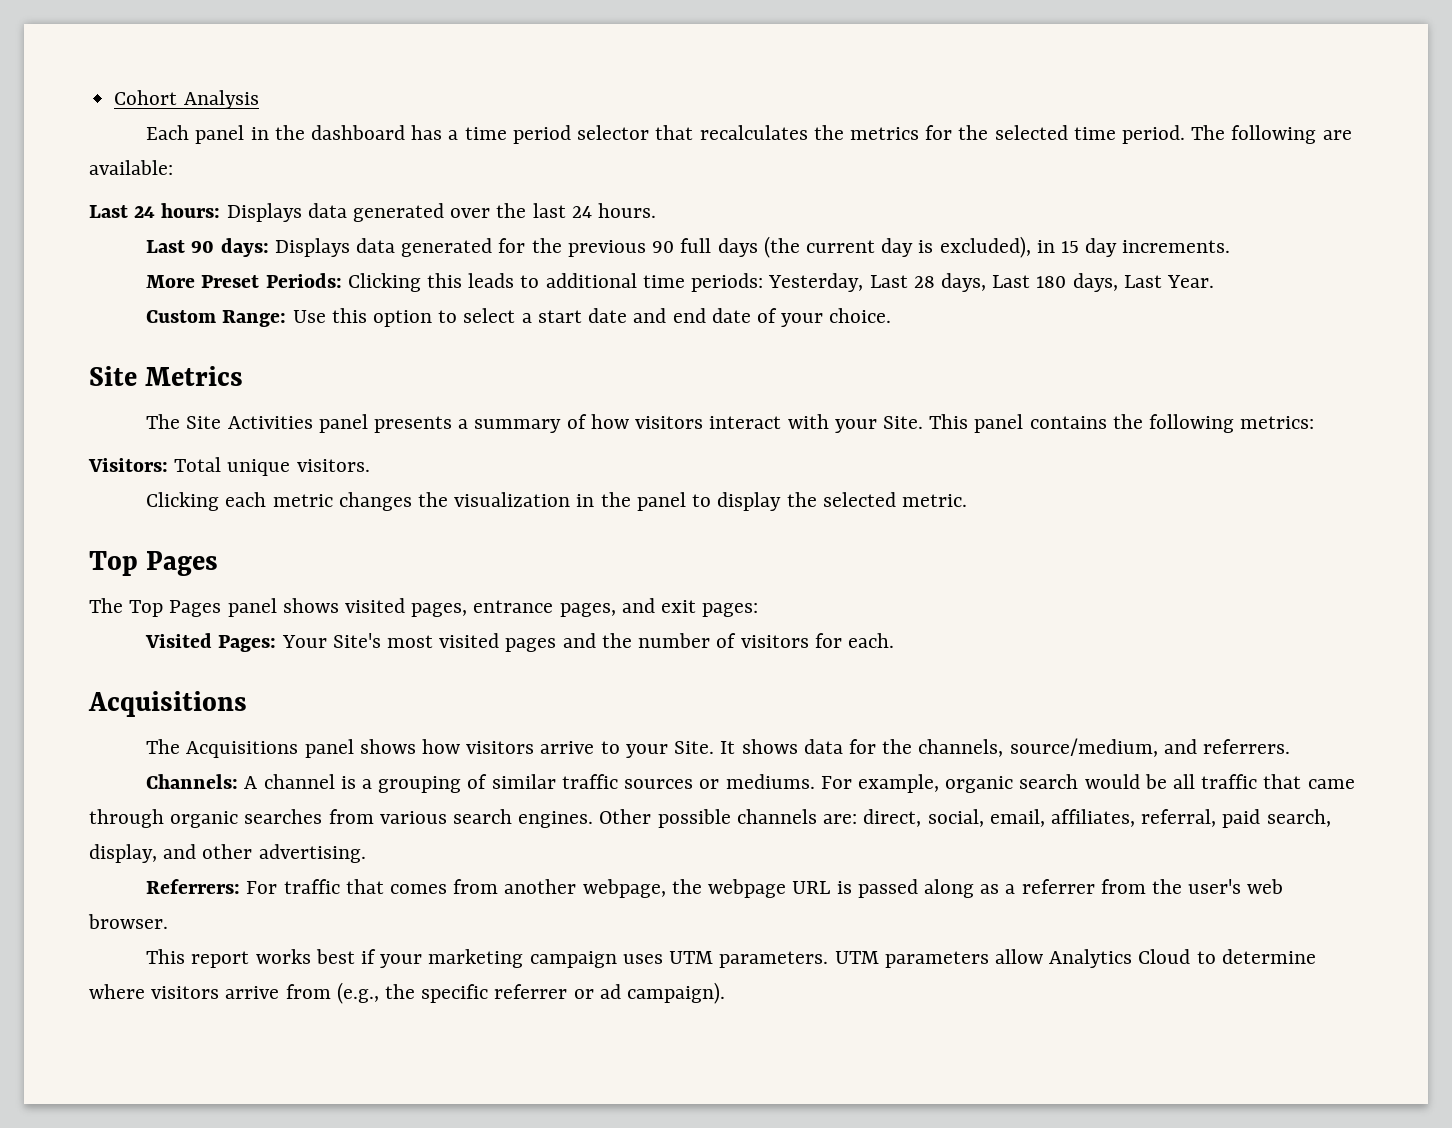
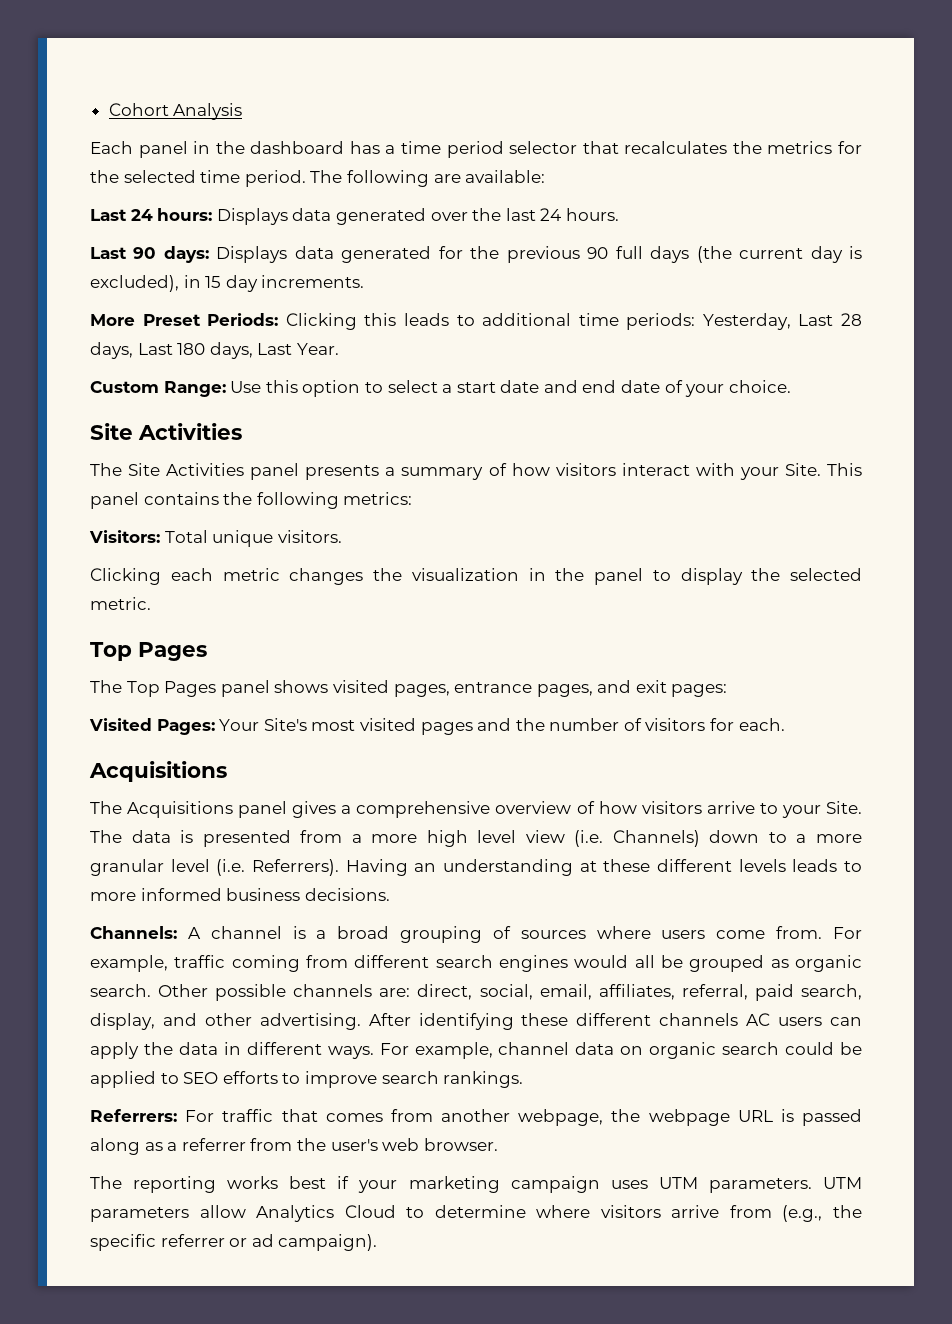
[145,366,244,386] Metrics -> [138,423,242,440] Activities
[359,739,416,754] shows -> [292,801,595,818] gives a comprehensive overview of
[720,738,1290,757] It shows data for the channels, source/medium, and referrers. -> [90,830,862,847] [90,859,862,876] [90,888,390,901] The data is presented from a more high level view (i.e. Channels) down to a more granular level (i.e. Referrers). Having an understanding at these different levels leads to more informed business decisions.
(373, 784) none -> [337,926,390,939] broad
[491,774,1355,793] [89,809,594,828] similar traffic sources or mediums. For example, organic search would be all traffic that came through organic searches from various search engines. -> [520,926,862,939] [90,955,863,972] [90,984,151,997] sources where users come from. For example, traffic coming from different search engines would all be grouped as organic search.
(366, 853) none -> [368,1013,862,1030] [90,1042,863,1059] [90,1071,524,1088] After identifying these different channels AC users can apply the data in different ways. For example, channel data on organic search could be applied to SEO efforts to improve search rankings.
[146,949,250,968] This report -> [90,1176,217,1193] The reporting

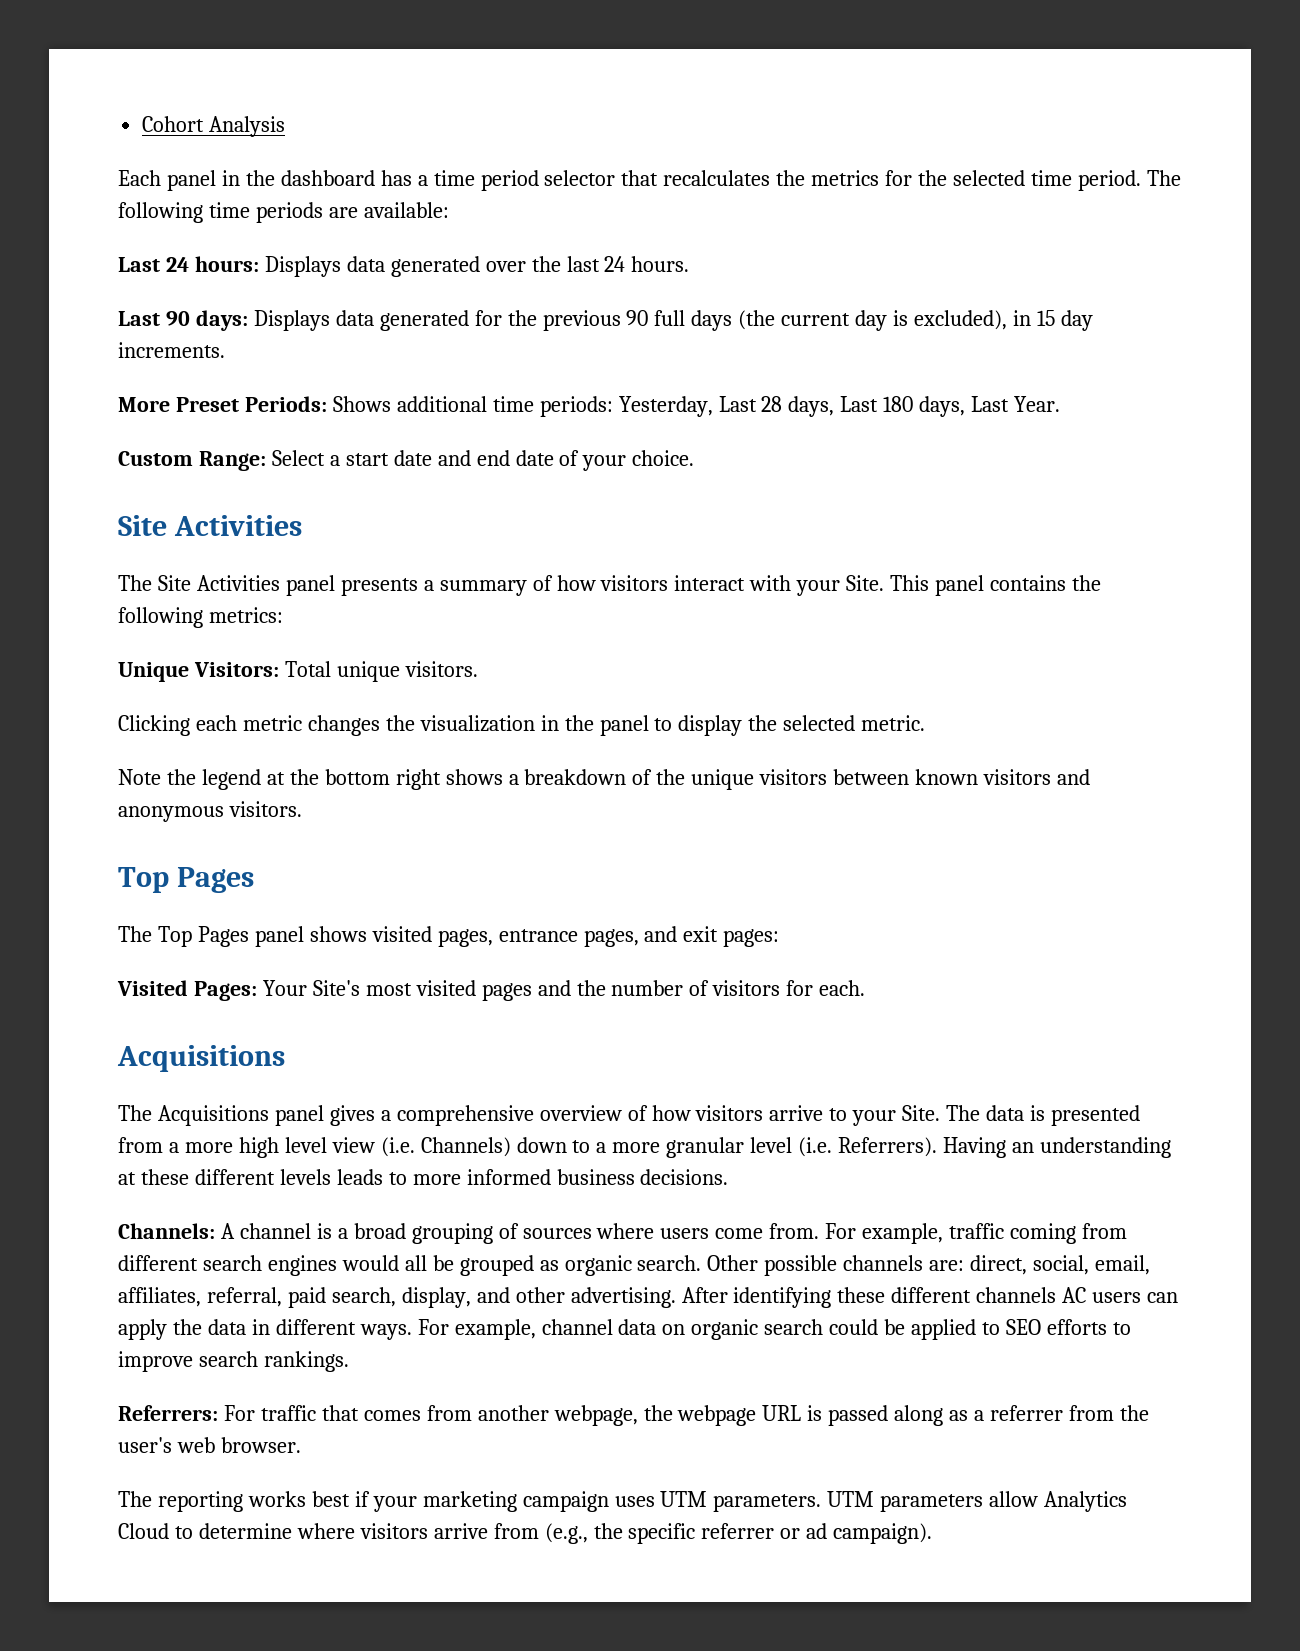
(429, 178) none -> [208,202,323,223] time periods
[285,313,475,330] Clicking this leads to -> [332,396,391,412] Shows
[230,380,438,397] Use this option to select -> [271,450,325,466] Select
(413, 498) none -> [118,662,189,682] Unique
(151, 603) none -> [118,769,1090,790] [118,801,302,822] // Note the legend at the bottom right shows a breakdown of the unique visitors between known visitors and anonymous visitors.

